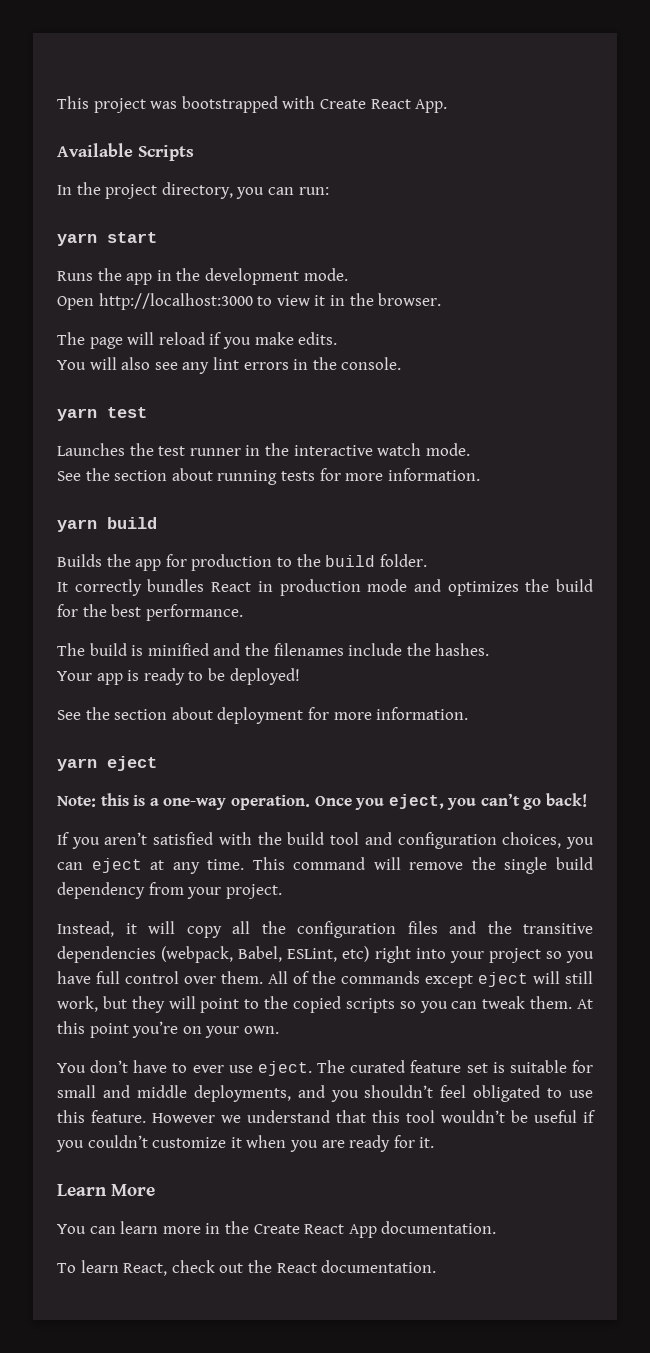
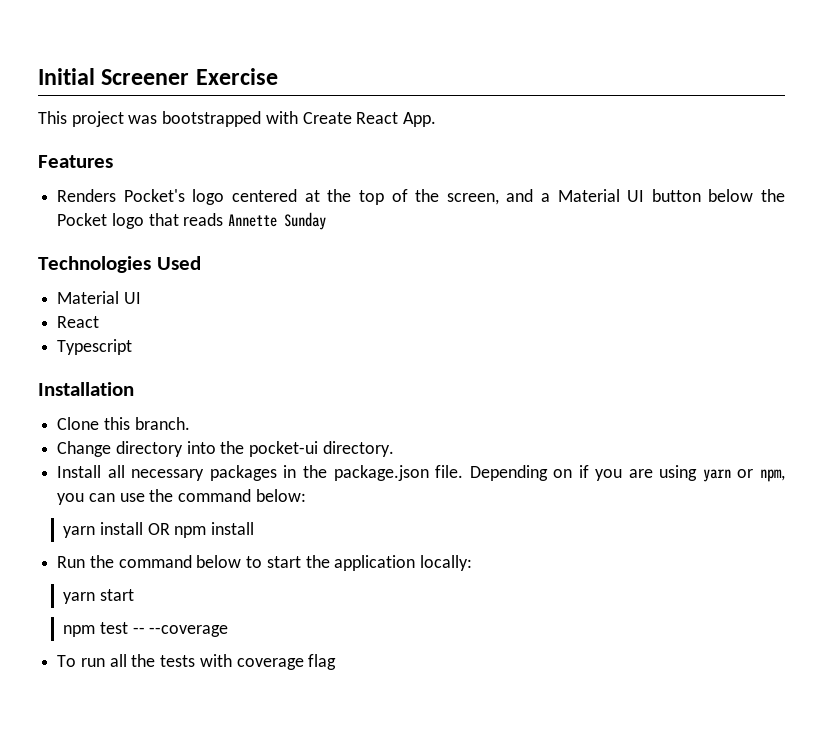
(57, 102) none -> [38,68,278,85] Initial Screener Exercise //
[57,143,194,161] [57,182,329,199] [57,232,157,246] [57,268,348,285] [57,293,442,310] [57,332,338,349] [57,357,402,374] [57,407,147,421] [57,443,470,456] [57,468,480,485] [57,517,157,532] [57,554,427,571] [57,579,593,596] [57,604,243,621] [57,643,490,656] [57,668,300,685] [57,707,469,724] [57,756,157,771] [57,793,588,810] [57,832,595,849] [57,857,593,874] [57,882,282,899] [57,921,593,938] [57,946,595,963] [57,971,593,988] [57,996,593,1013] [57,1021,279,1038] [57,1060,593,1076] [57,1085,593,1102] [57,1110,595,1123] [56,1135,435,1152] [57,1184,155,1196] [57,1221,497,1238] [57,1260,437,1276] Available Scripts // In the project directory, you can run: // yarn start // Runs the app in the development mode. // Open http://localhost:3000 to view it in the browser. // The page will reload if you make edits. // You will also see any lint errors in the console. // yarn test // Launches the test runner in the interactive watch mode. // See the section about running tests for more information. // yarn build // Builds the app for production to the build folder. // It correctly bundles React in production mode and optimizes the build for the best performance. // The build is minified and the filenames include the hashes. // Your app is ready to be deployed! // See the section about deployment for more information. // yarn eject // Note: this is a one-way operation. Once you eject, you can’t go back! // If you aren’t satisfied with the build tool and configuration choices, you can eject at any time. This command will remove the single build dependency from your project. // Instead, it will copy all the configuration files and the transitive dependencies (webpack, Babel, ESLint, etc) right into your project so you have full control over them. All of the commands except eject will still work, but they will point to the copied scripts so you can tweak them. At this point you’re on your own. // You don’t have to ever use eject. The curated feature set is suitable for small and middle deployments, and you shouldn’t feel obligated to use this feature. However we understand that this tool wouldn’t be useful if you couldn’t customize it when you are ready for it. // Learn More // You can learn more in the Create React App documentation. // To learn React, check out the React documentation. -> [38,155,113,168] [57,189,785,205] [57,212,327,230] [38,256,201,273] [57,291,141,304] [57,316,100,328] [57,339,133,355] [38,382,134,396] [57,417,190,430] [57,441,394,457] [57,465,785,482] [57,489,306,505] [63,522,255,538] [57,555,473,571] [63,589,135,604] [63,622,229,637] [57,654,337,670] Features // Renders Pocket's logo centered at the top of the screen, and a Material UI button below the Pocket logo that reads Annette Sunday // Technologies Used // Material UI // React // Typescript // Installation // Clone this branch. // Change directory into the pocket-ui directory. // Install all necessary packages in the package.json file. Depending on if you are using yarn or npm, you can use the command below: // yarn install OR npm install // Run the command below to start the application locally: // yarn start // npm test -- --coverage // To run all the tests with coverage flag

